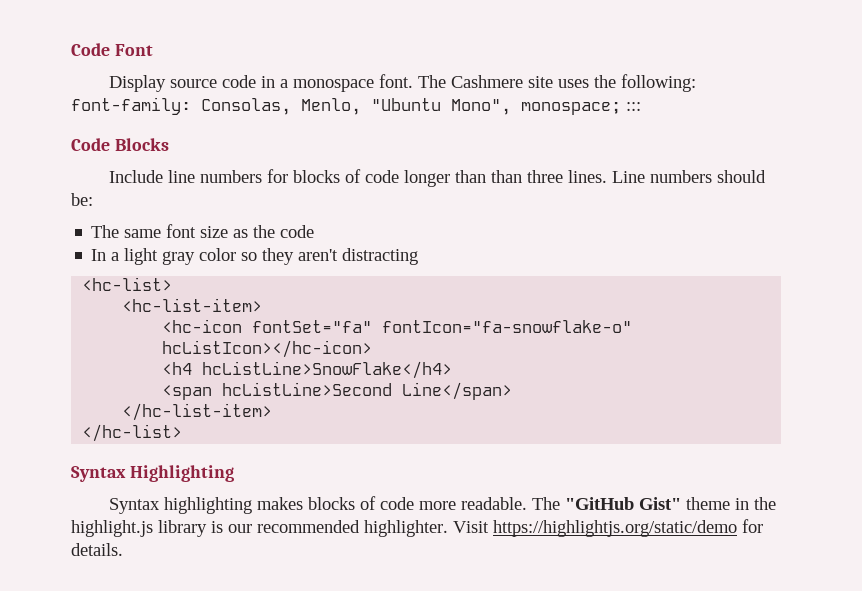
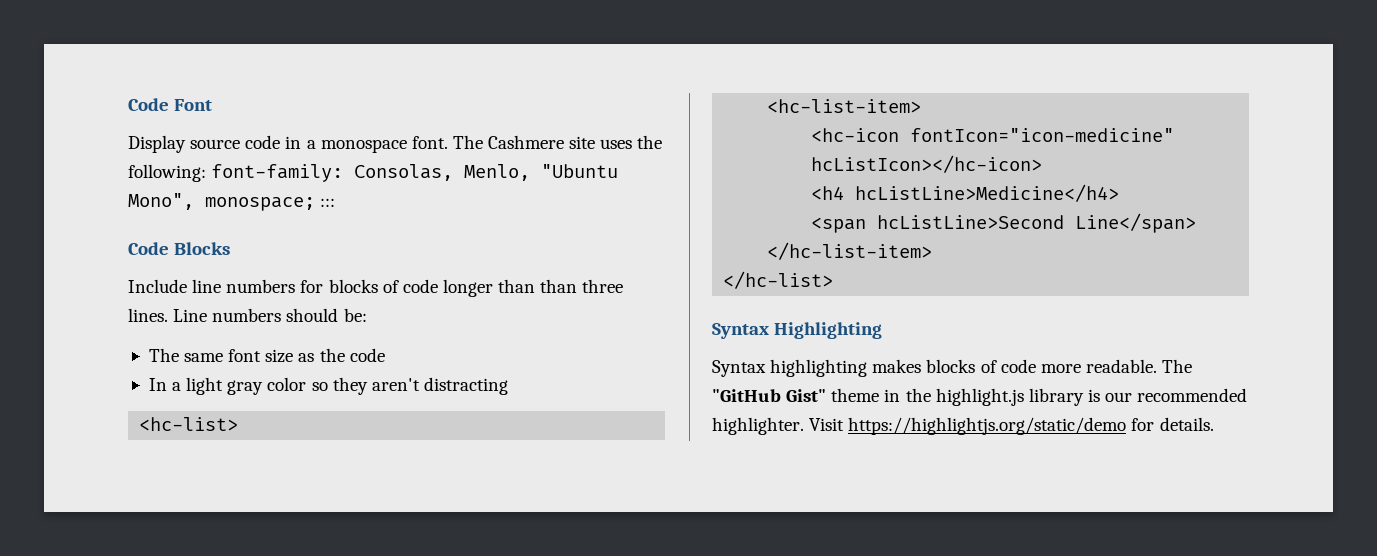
[252,320,633,333] fontSet="fa" fontIcon="fa-snowflake-o" -> [910,128,1175,142] fontIcon="icon-medicine"
[202,361,453,379] hcListLine>SnowFlake</h4> -> [855,184,1120,202] hcListLine>Medicine</h4>

